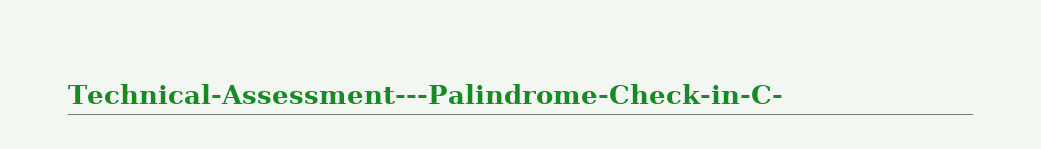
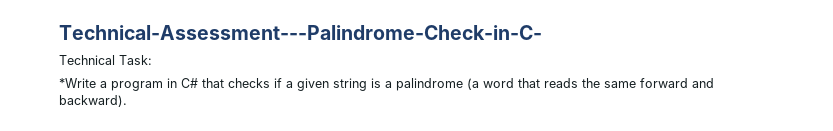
(783, 94) none -> [59,55,152,65] [59,78,714,91] [59,95,127,107] // Technical Task: // *Write a program in C# that checks if a given string is a palindrome (a word that reads the same forward and backward).

